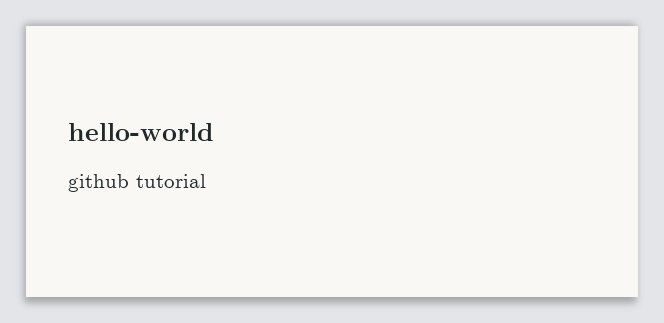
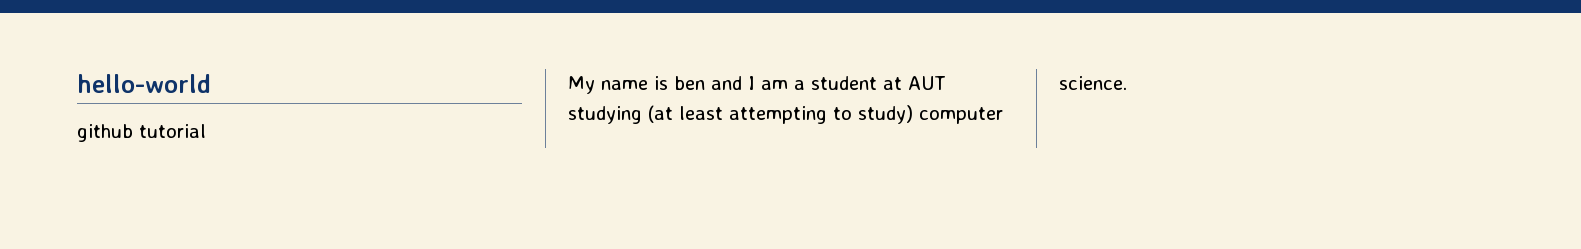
(206, 181) none -> [568,76,946,94] [568,105,1003,124] [1059,76,1127,90] // My name is ben and I am a student at AUT studying (at least attempting to study) computer science.

